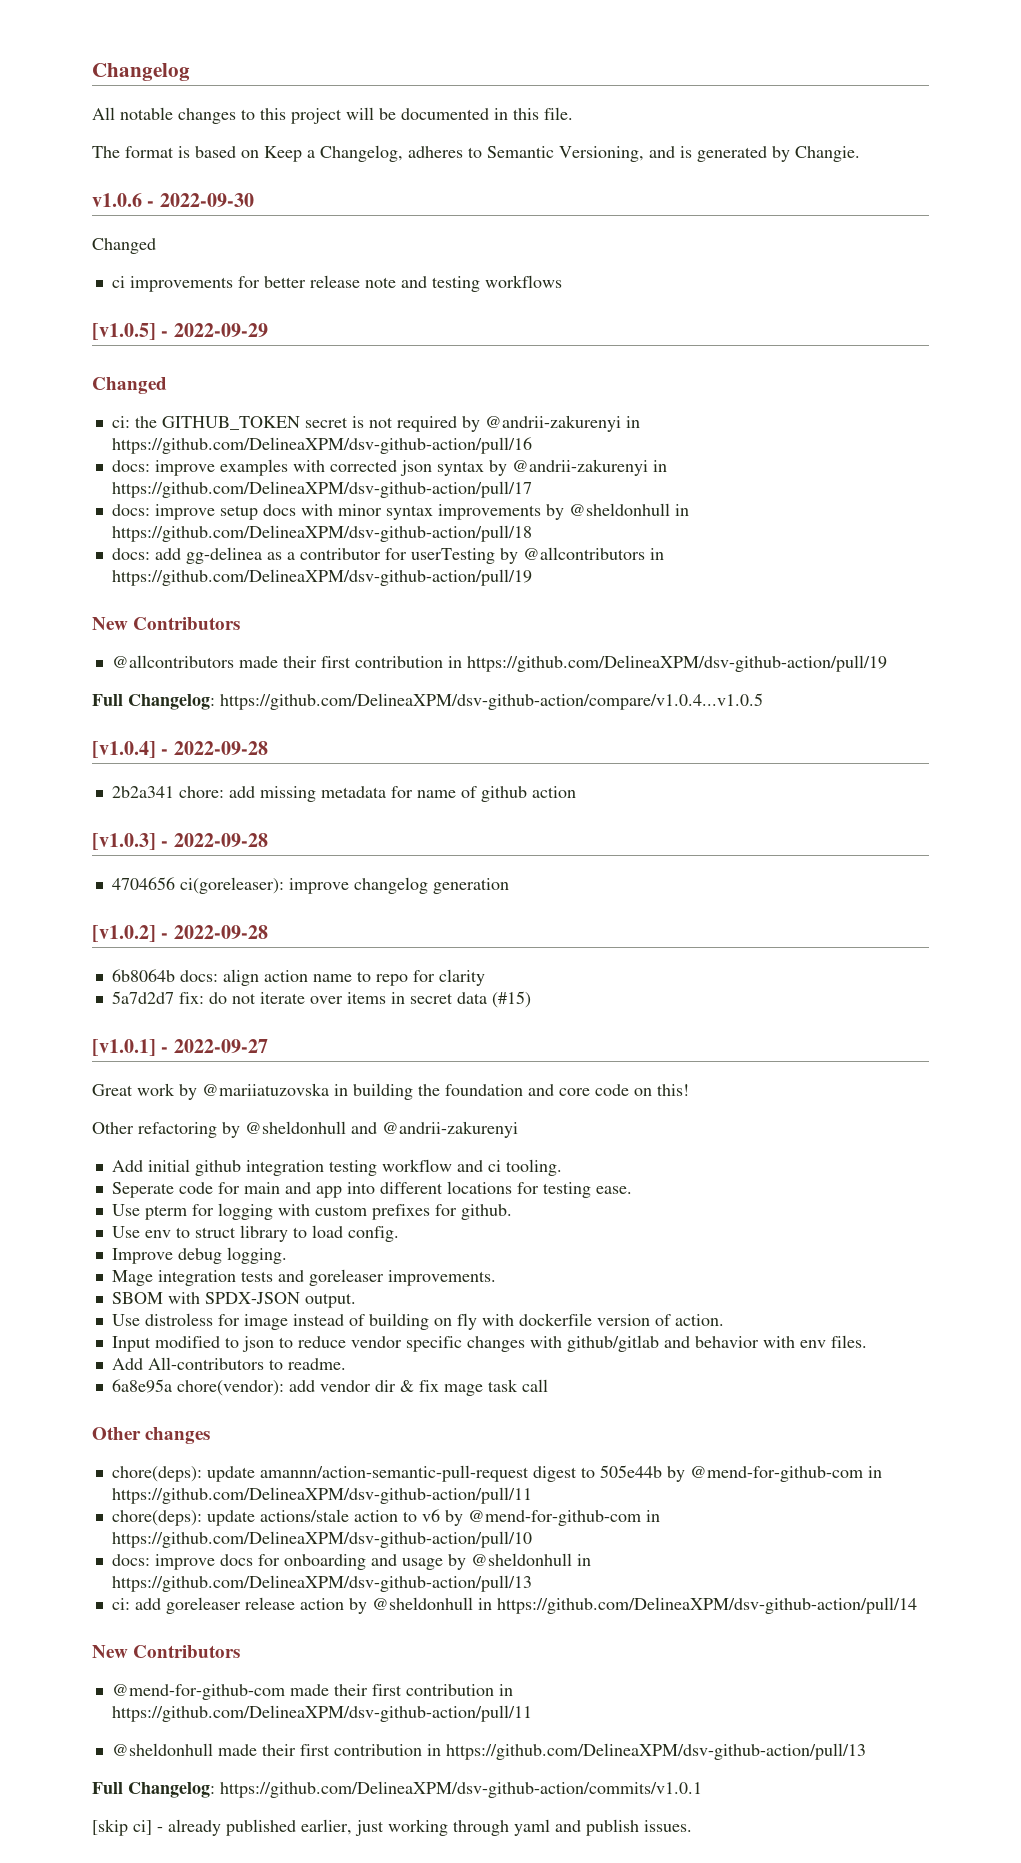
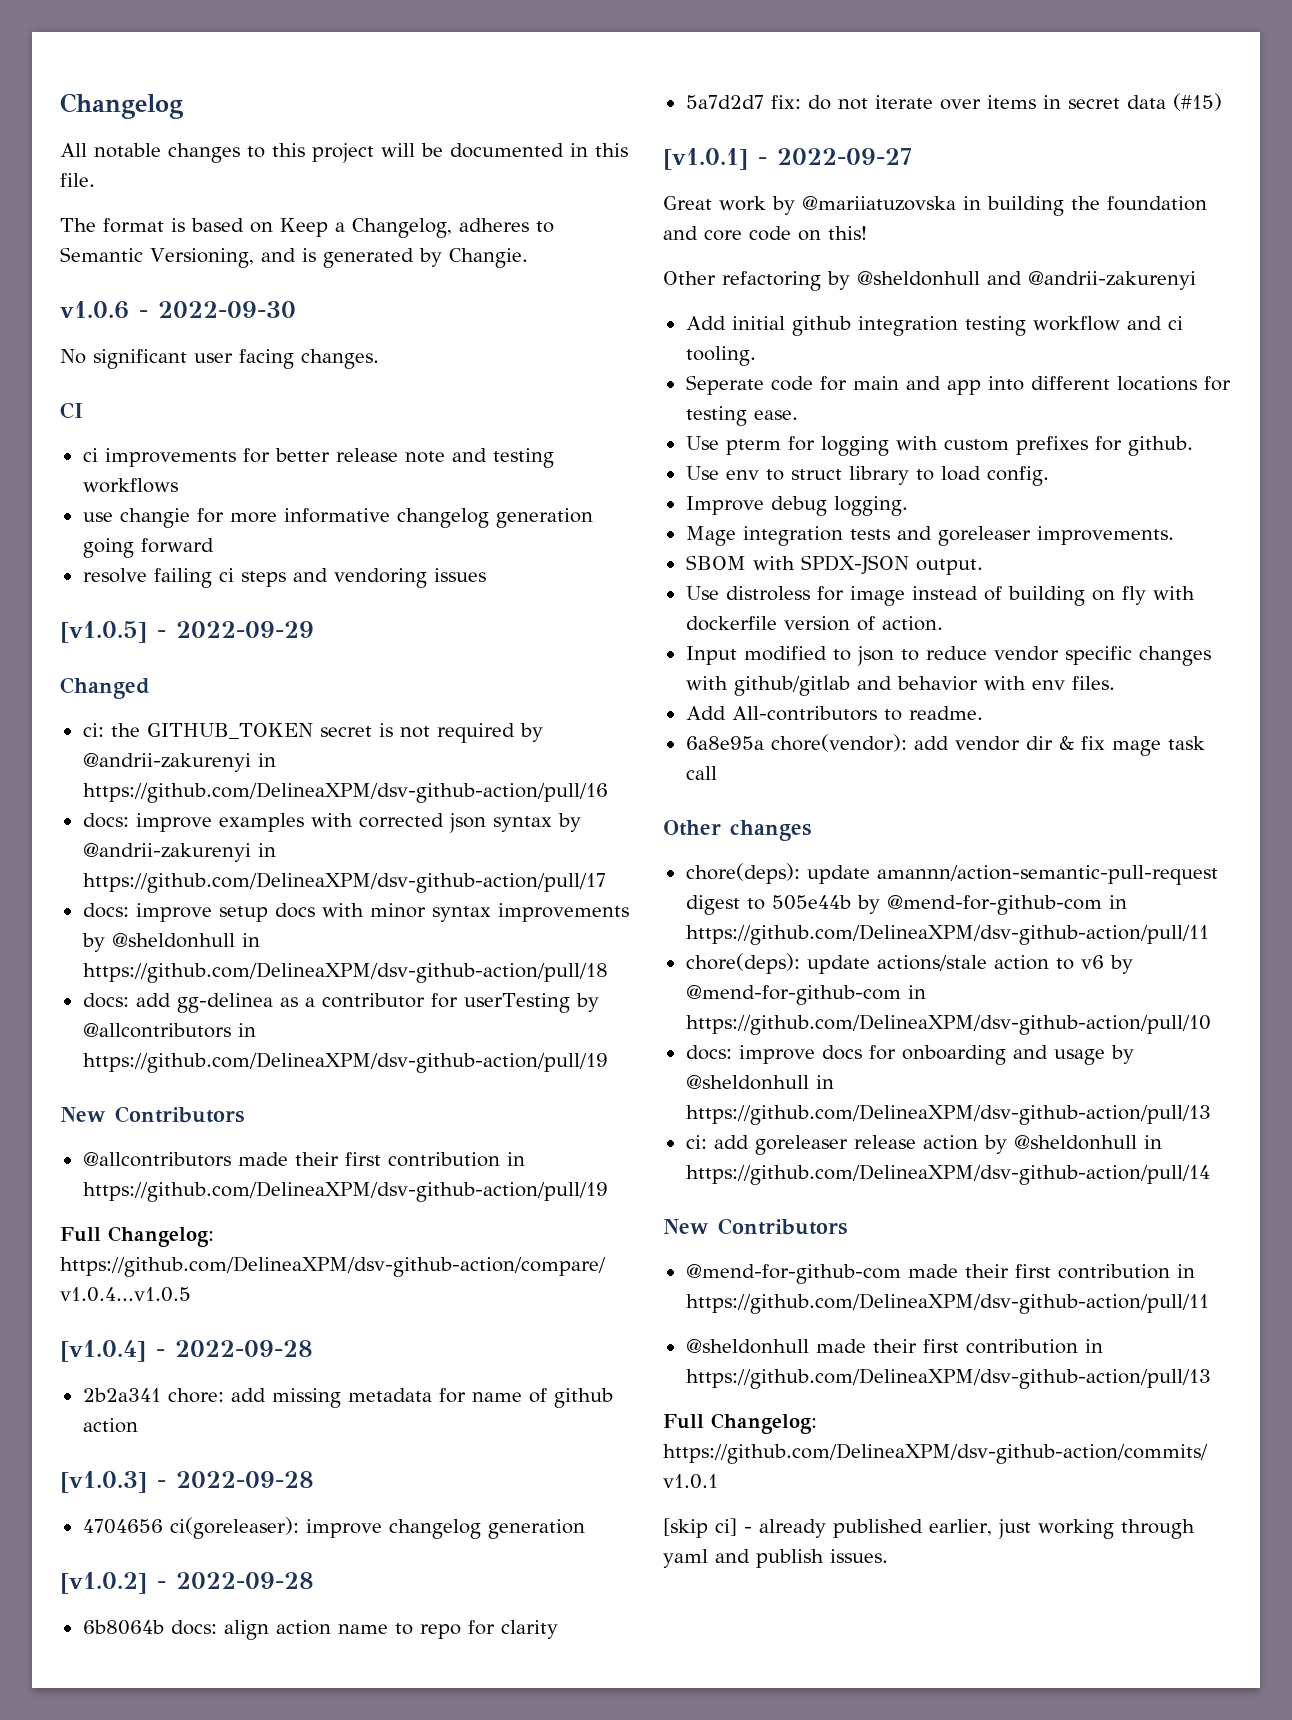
[92,238,156,254] Changed -> [60,349,379,369] [60,402,83,419] No significant user facing changes. // CI
(562, 281) none -> [82,508,593,528] [82,538,214,558] [82,568,486,588] // use changie for more informative changelog generation going forward // resolve failing ci steps and vendoring issues

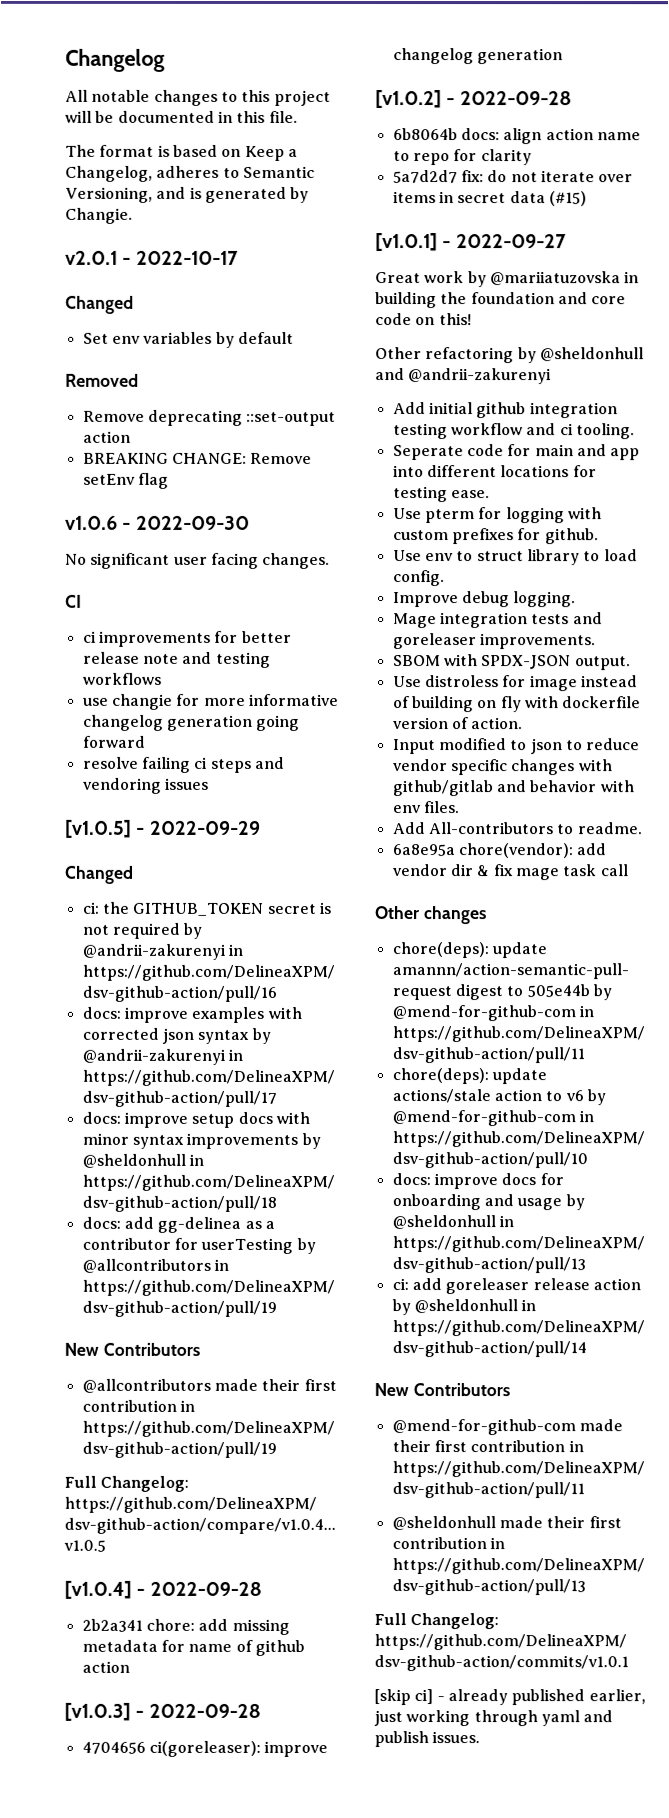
(528, 258) none -> [65,250,239,265] [65,295,134,314] [82,331,294,348] [65,373,139,387] [82,409,337,427] [82,430,131,443] [82,452,313,464] [82,472,169,489] // v2.0.1 - 2022-10-17 // Changed // Set env variables by default // Removed // Remove deprecating ::set-output action // BREAKING CHANGE: Remove setEnv flag

